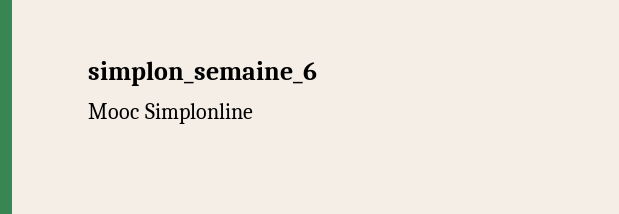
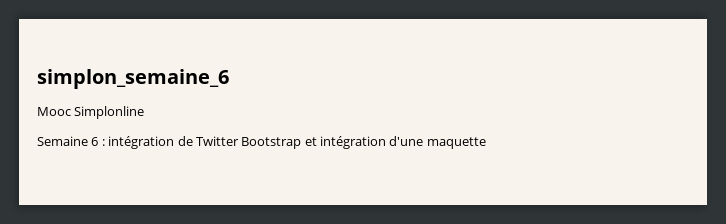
(253, 113) none -> [37,136,486,149] // Semaine 6 : intégration de Twitter Bootstrap et intégration d'une maquette

